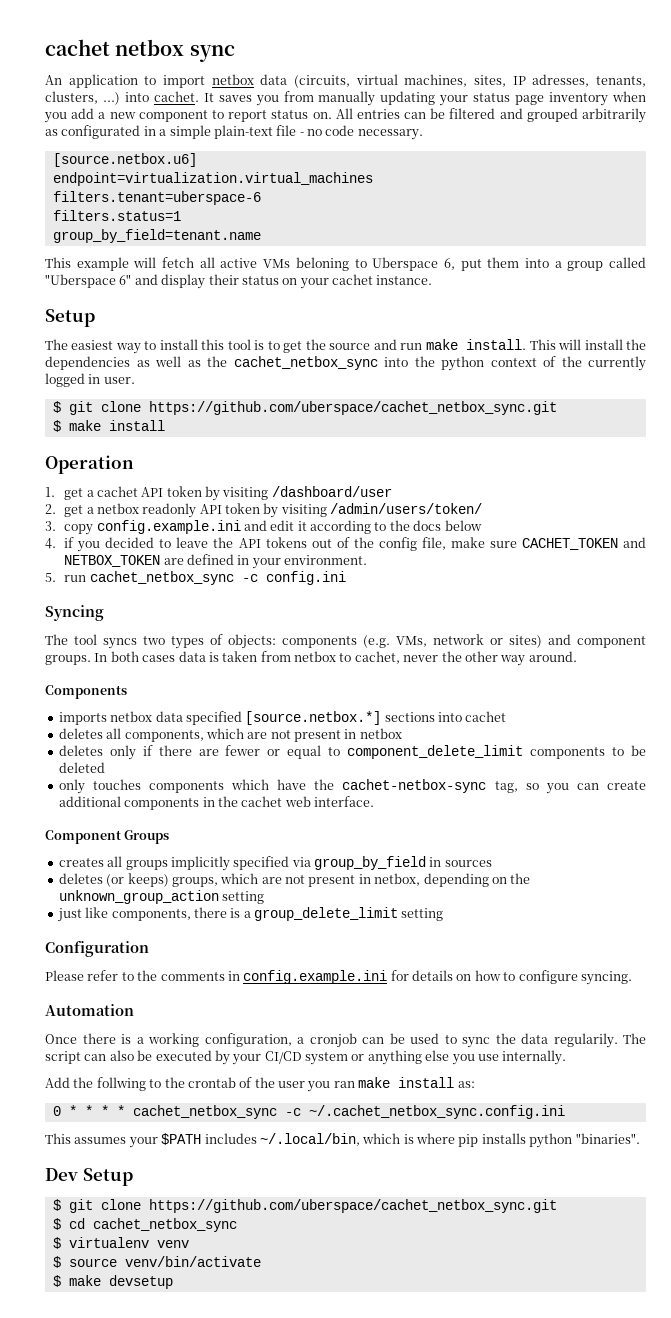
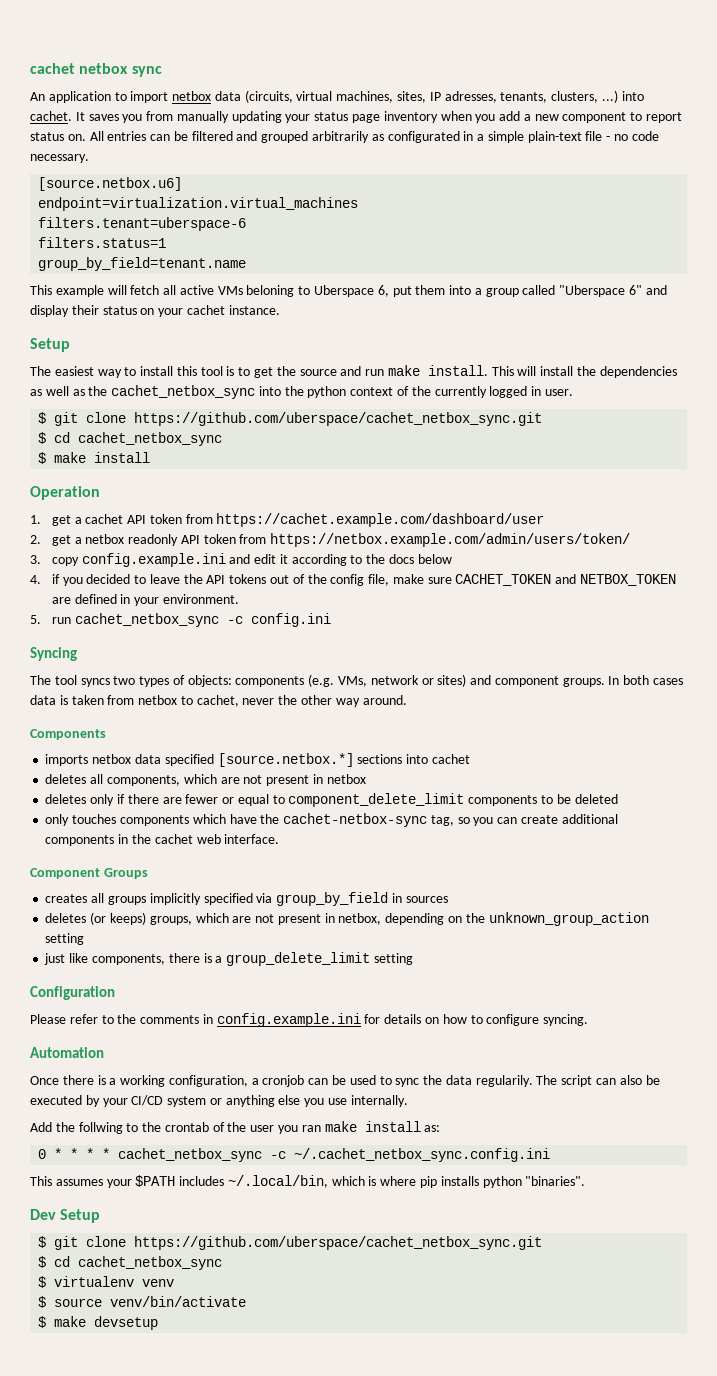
(557, 408) none -> [38,432,223,446] // $ cd cachet_netbox_sync
[205,486,392,501] by visiting /dashboard/user -> [185,513,545,527] from https://cachet.example.com/dashboard/user
[263,503,483,518] by visiting /admin/users/token/ -> [239,533,631,547] from https://netbox.example.com/admin/users/token/

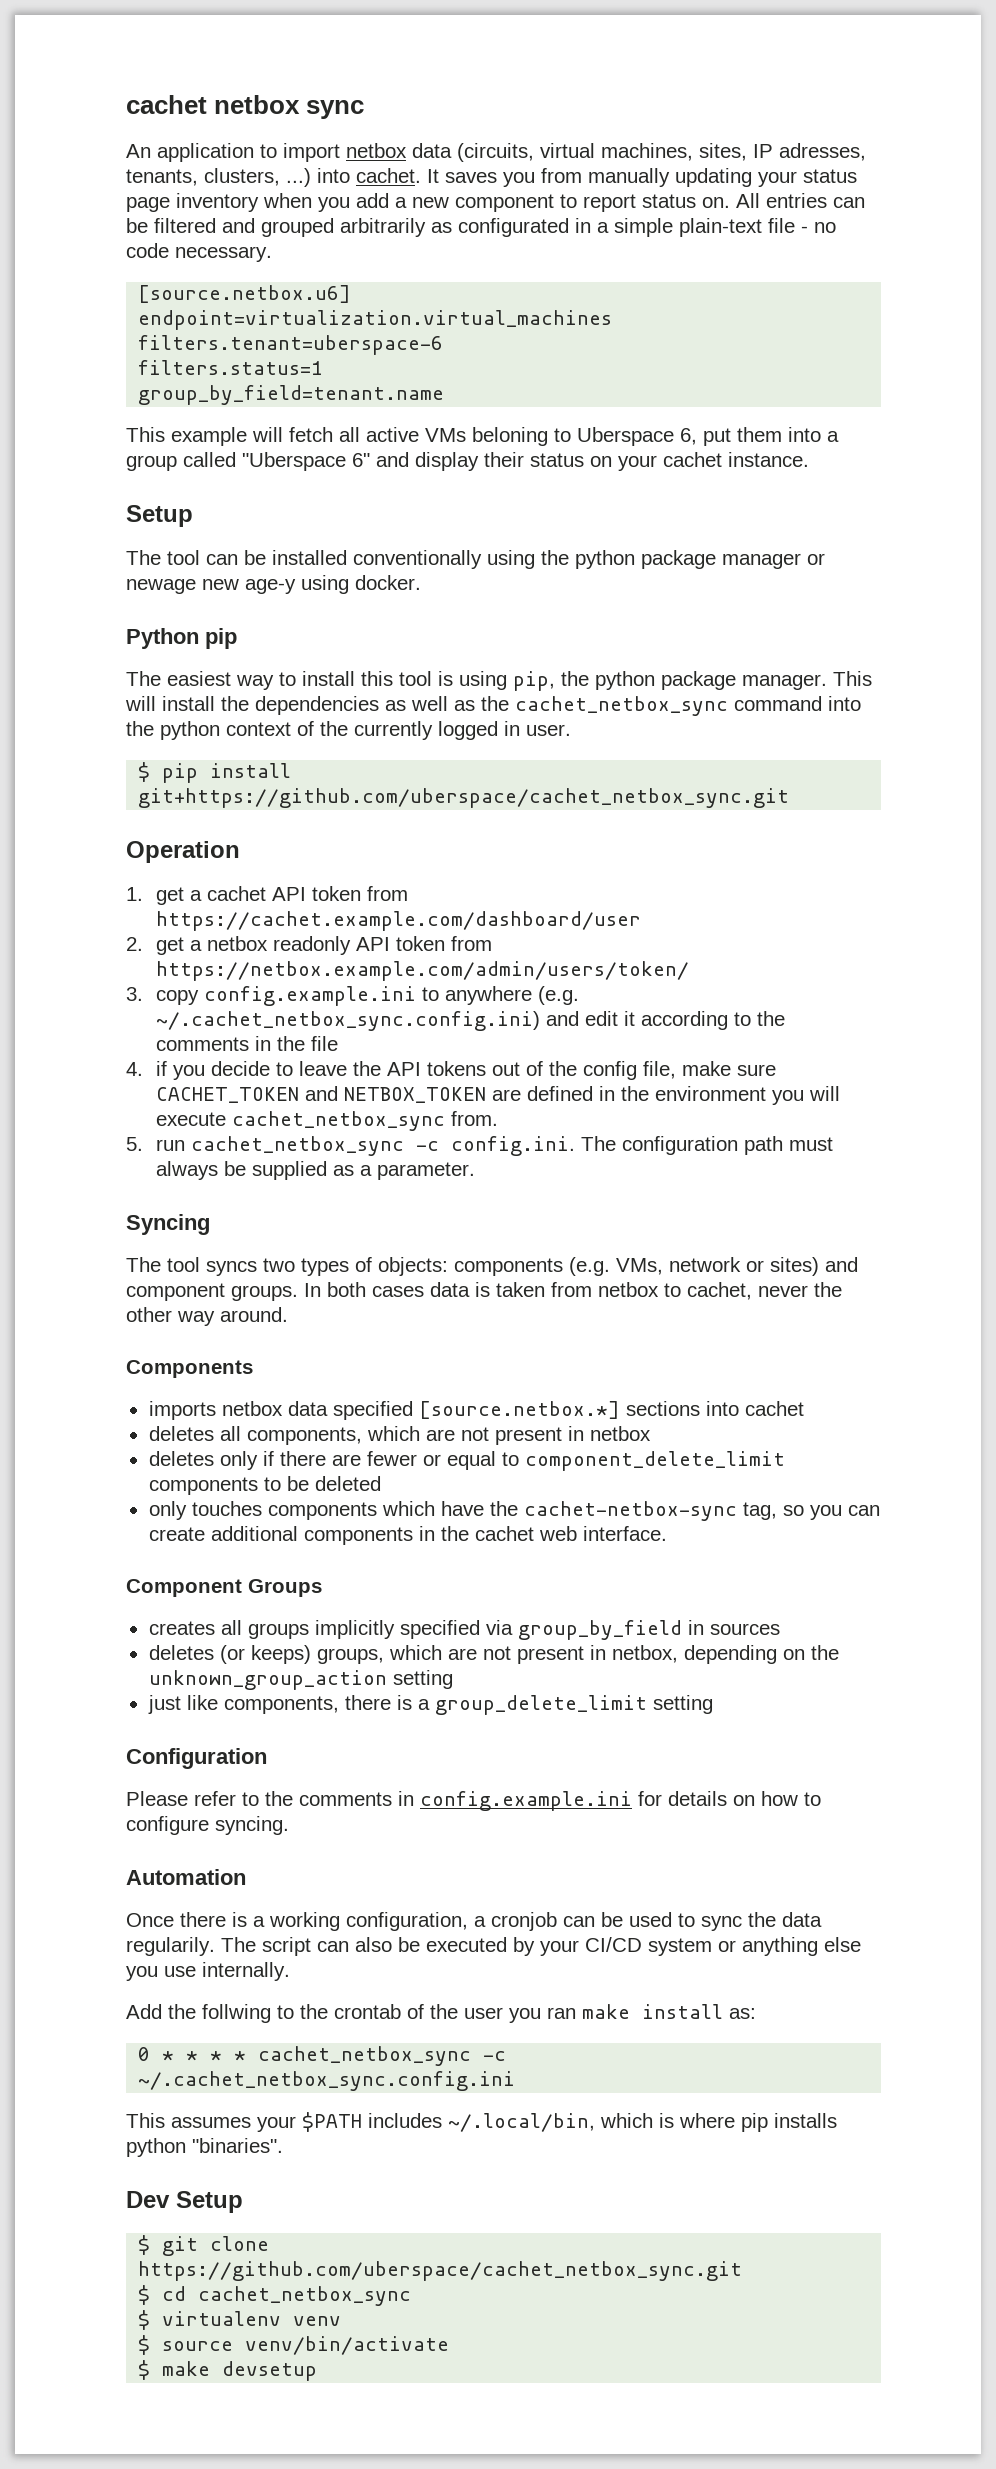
(70, 345) none -> [126,550,825,569] [126,575,421,594] [126,628,237,649] // The tool can be installed conventionally using the python package manager or newage new age-y using docker. // Python pip
[238,365,488,378] to get the source and run make install. -> [459,671,827,691] using pip, the python package manager.
(256, 392) none -> [734,696,822,711] command
[54,412,543,426] [38,432,223,446] [38,452,151,464] git clone https://github.com/uberspace/cachet_netbox_sync.git // $ cd cachet_netbox_sync // $ make install -> [162,763,292,783] [138,788,790,808] pip install git+https://github.com/uberspace/cachet_netbox_sync.git
(226, 560) none -> [421,986,579,1005] [155,1011,540,1031] to anywhere (e.g. ~/.cachet_netbox_sync.config.ini)
[388,554,452,564] docs below -> [155,1036,338,1051] comments in the file
[86,574,131,584] decided -> [210,1061,270,1076] decide
[134,594,239,606] [30,613,331,627] your environment. // 5. run cachet_netbox_sync -c config.ini -> [620,1086,840,1105] [155,1111,498,1131] [126,1136,833,1156] [155,1161,475,1180] the environment you will execute cachet_netbox_sync from. // 5. run cachet_netbox_sync -c config.ini. The configuration path must always be supplied as a parameter.

